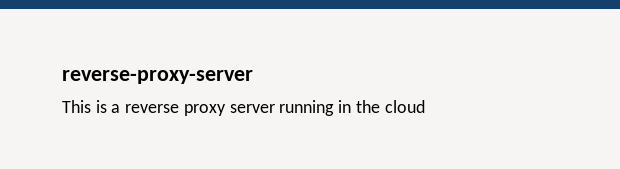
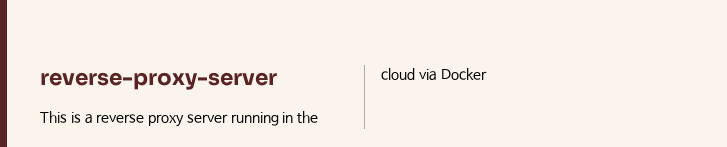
(425, 106) none -> [418,68,487,81] via Docker

